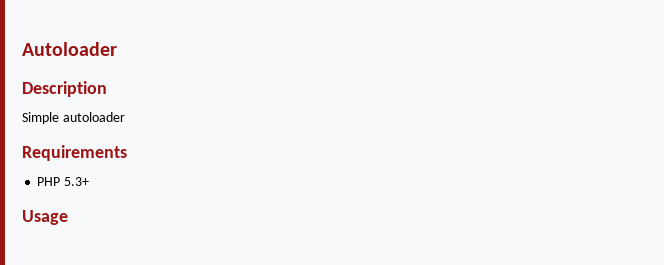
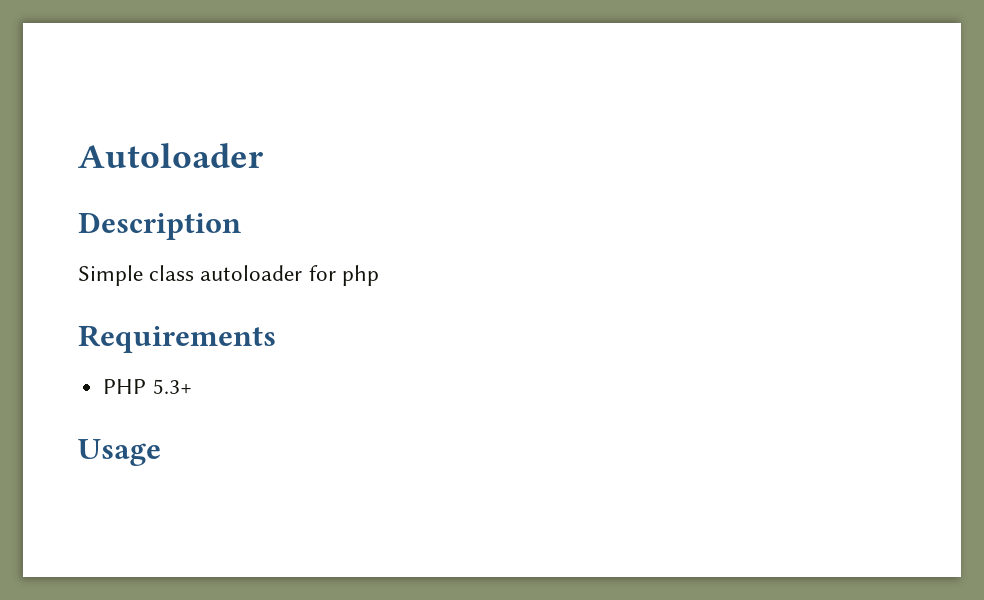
(59, 118) none -> [149,265,195,281] class
(125, 117) none -> [308,265,379,286] for php

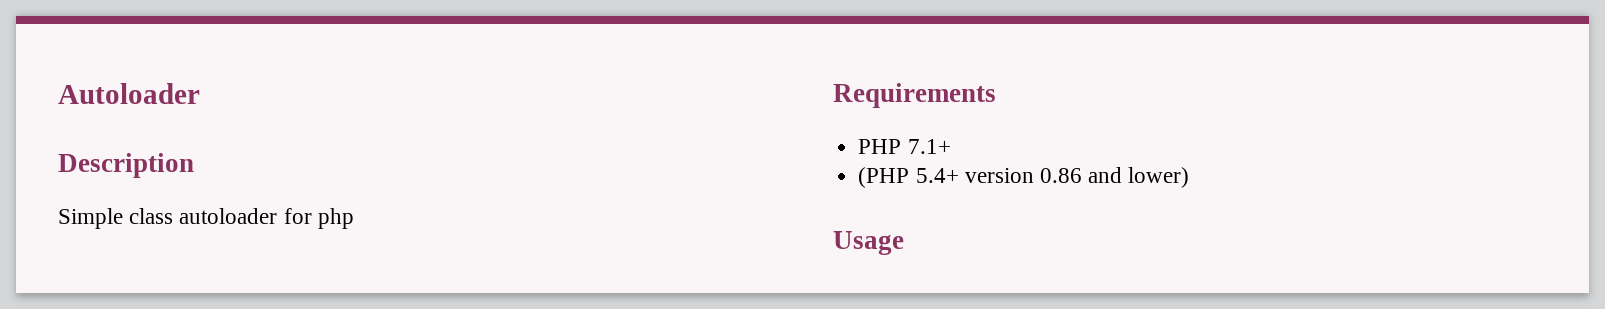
[152,379,192,394] 5.3+ -> [907,139,951,154] [858,167,1190,188] 7.1+ // (PHP 5.4+ version 0.86 and lower)

